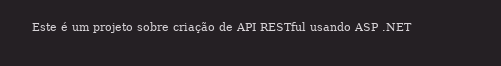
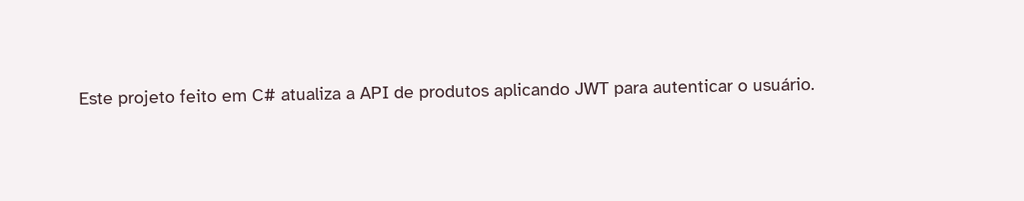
[61,22,412,33] é um projeto sobre criação de API RESTful usando ASP .NET -> [117,76,815,107] projeto feito em C# atualiza a API de produtos aplicando JWT para autenticar o usuário.

